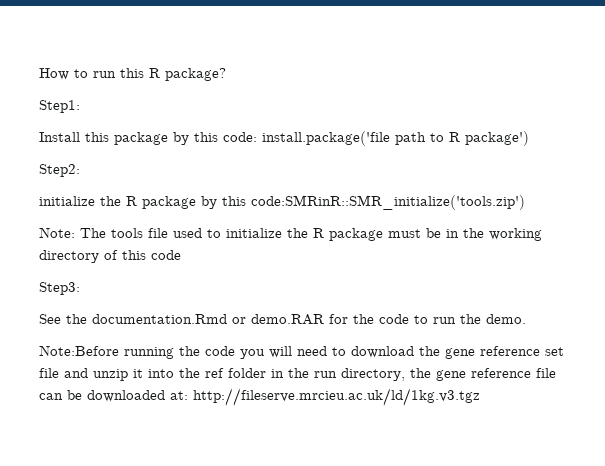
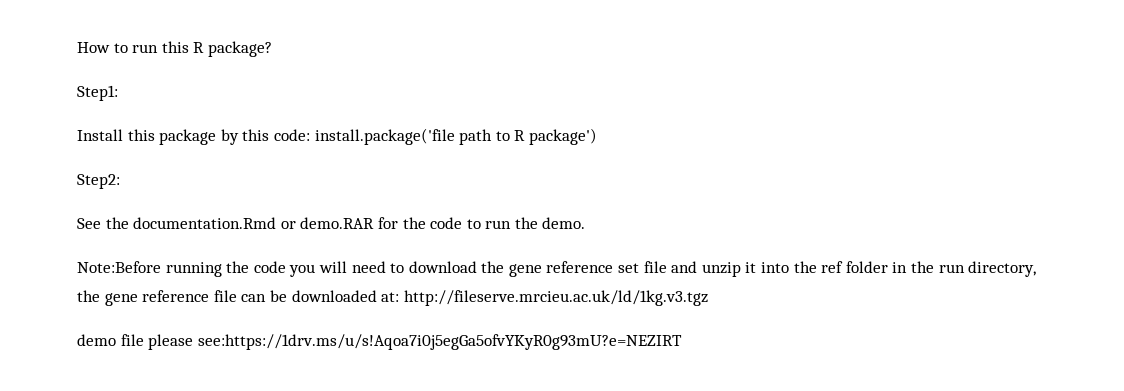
[39,195,525,210] [39,227,542,241] [39,250,181,263] [39,282,80,295] // initialize the R package by this code:SMRinR::SMR_initialize('tools.zip') // Note: The tools file used to initialize the R package must be in the working directory of this code // Step3: -> (120, 181) none
(480, 397) none -> [77,334,682,350] // demo file please see:https://1drv.ms/u/s!Aqoa7i0j5egGa5ofvYKyR0g93mU?e=NEZIRT

